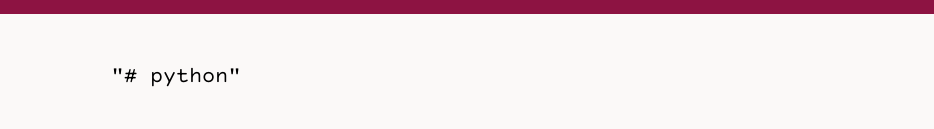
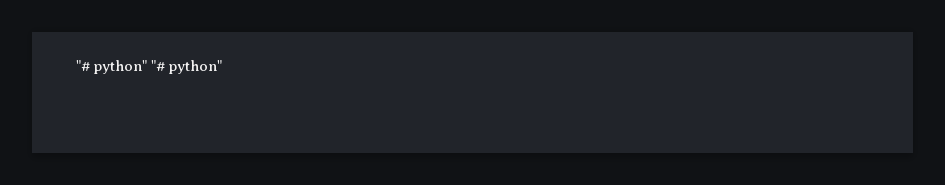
[111,67,241,87] "# python" -> [76,60,223,74] "# python" "# python"

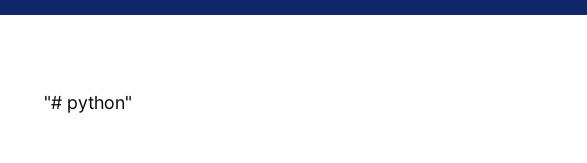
[76,60,223,74] "# python" "# python" -> [44,95,132,113] "# python"

